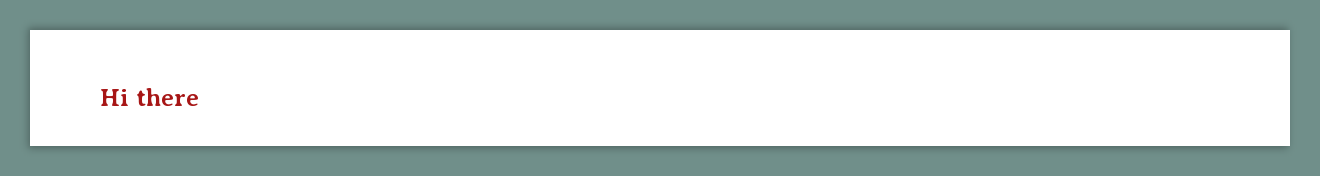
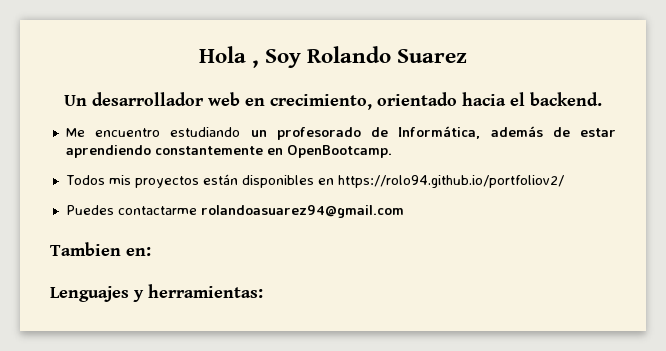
[100,88,199,106] Hi there -> [198,46,468,68] [64,92,602,110] [65,126,616,140] [65,145,392,158] [65,174,564,188] [65,205,404,218] [50,242,151,256] [50,284,263,302] Hola , Soy Rolando Suarez // Un desarrollador web en crecimiento, orientado hacia el backend. // Me encuentro estudiando un profesorado de Informática, además de estar aprendiendo constantemente en OpenBootcamp. // Todos mis proyectos están disponibles en https://rolo94.github.io/portfoliov2/ // Puedes contactarme rolandoasuarez94@gmail.com // Tambien en: // Lenguajes y herramientas:

